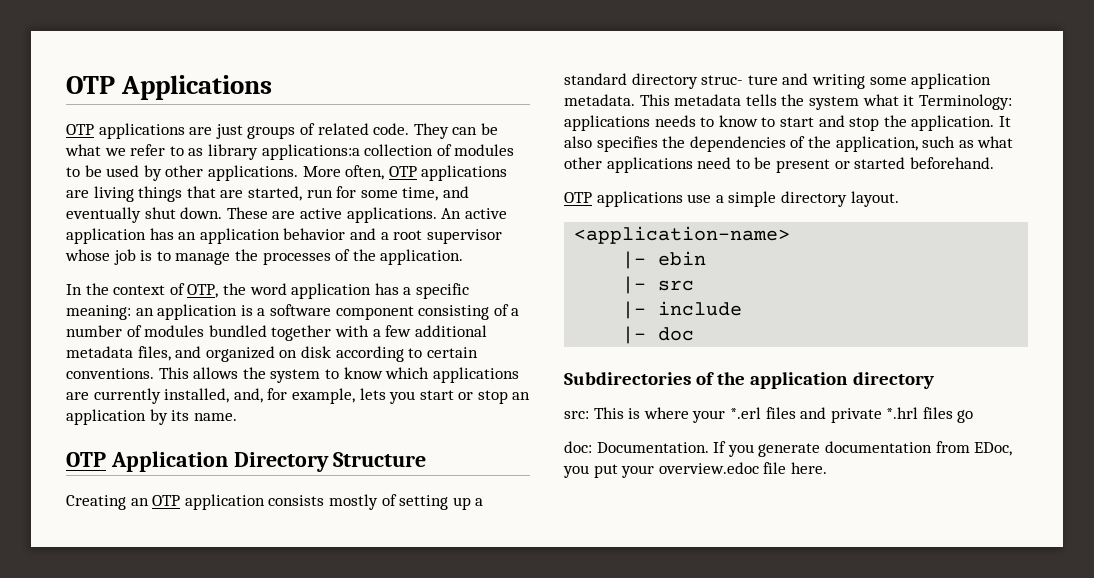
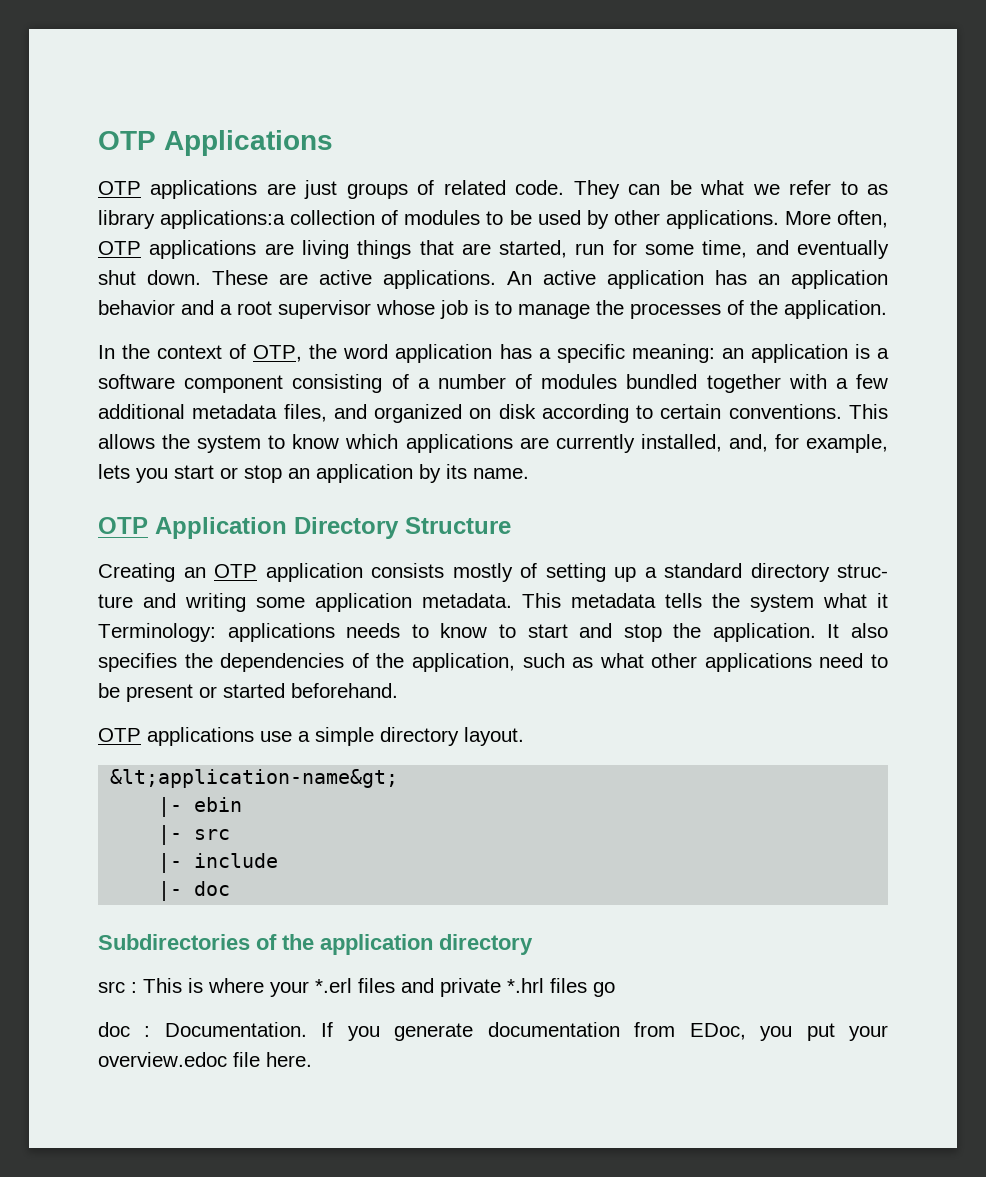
[574,226,791,244] <application-name> -> [110,769,399,788] &lt;application-name&gt;
[564,411,589,419] src: -> [98,981,137,993] src :
[564,441,592,453] doc: -> [98,1022,151,1037] doc :

